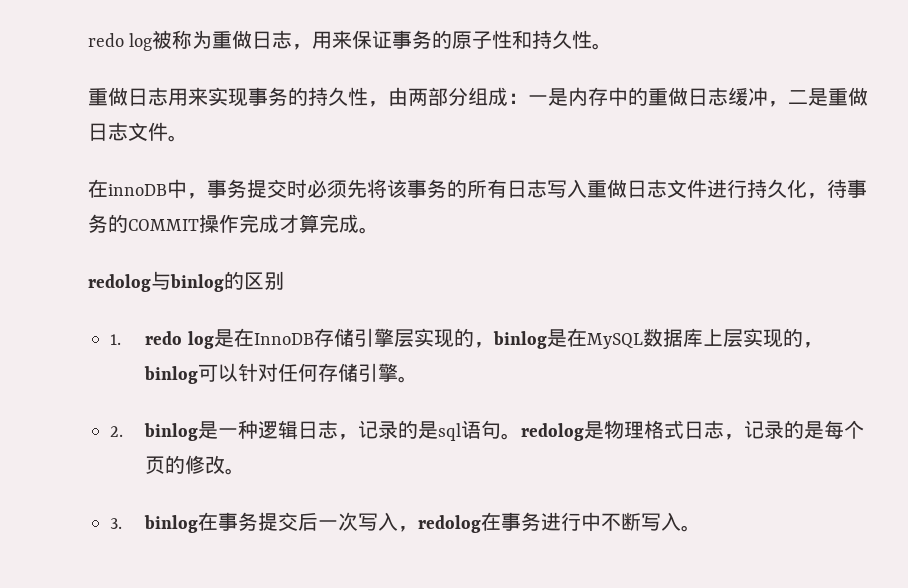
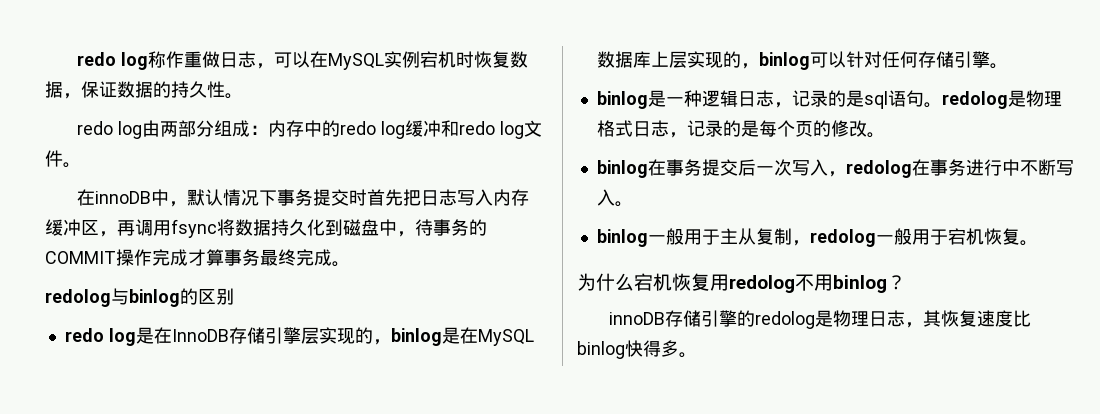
[88,30,213,51] redo log被称为 -> [76,51,184,70] redo log称作
[312,30,613,50] [88,87,388,107] 用来保证事务的原子性和持久性。 // 重做日志用来实现事务的持久性， -> [273,51,528,70] [45,81,243,99] [76,121,142,139] 可以在MySQL实例宕机时恢复数据，保证数据的持久性。 // redo log
[528,88,568,106] 一是 -> (268, 130) none
[648,87,868,107] [88,122,188,142] [88,179,807,199] 重做日志缓冲，二是重做日志文件。 // 在innoDB中，事务提交时必须先将该事务的所有日志写入重做日志文件进行持久化 -> [339,120,542,139] [45,150,81,168] [76,189,529,207] [45,219,397,238] redo log缓冲和redo log文件。 // 在innoDB中，默认情况下事务提交时首先把日志写入内存缓冲区，再调用fsync将数据持久化到磁盘中
(319, 223) none -> [224,249,296,266] 事务最终
[110,334,121,345] 1. -> (234, 296) none
[110,426,123,437] 2. -> (1008, 66) none
[110,518,122,529] 3. -> (885, 135) none
(702, 528) none -> [596,228,1038,247] [577,273,906,293] [608,310,1031,329] [577,340,697,359] // binlog一般用于主从复制，redolog一般用于宕机恢复。 // 为什么宕机恢复用redolog不用binlog？ // innoDB存储引擎的redolog是物理日志，其恢复速度比binlog快得多。

